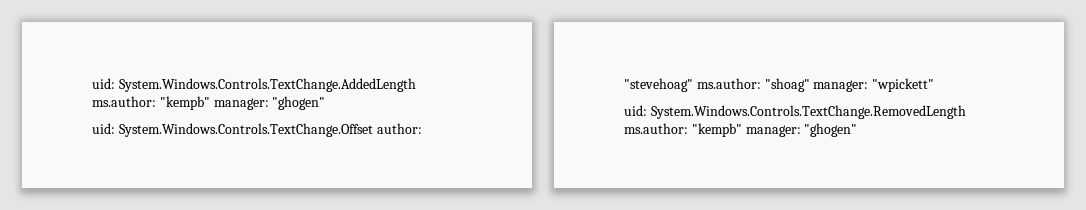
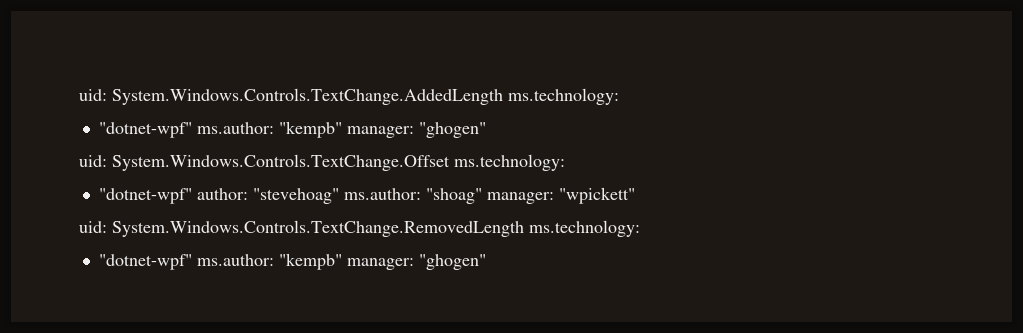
(416, 85) none -> [508,88,619,105] [98,122,192,138] ms.technology: // "dotnet-wpf"
(373, 130) none -> [454,154,565,171] [98,188,192,204] ms.technology: // "dotnet-wpf"
(966, 112) none -> [529,220,640,237] [98,254,192,270] ms.technology: // "dotnet-wpf"

